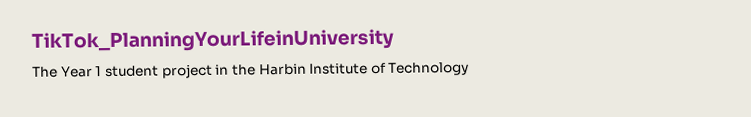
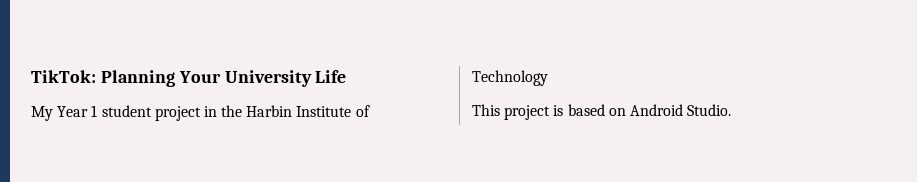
[31,28,394,53] [32,66,58,78] TikTok_PlanningYourLifeinUniversity // The -> [31,70,347,87] [31,106,53,121] TikTok: Planning Your University Life // My
(470, 68) none -> [472,104,732,120] // This project is based on Android Studio.

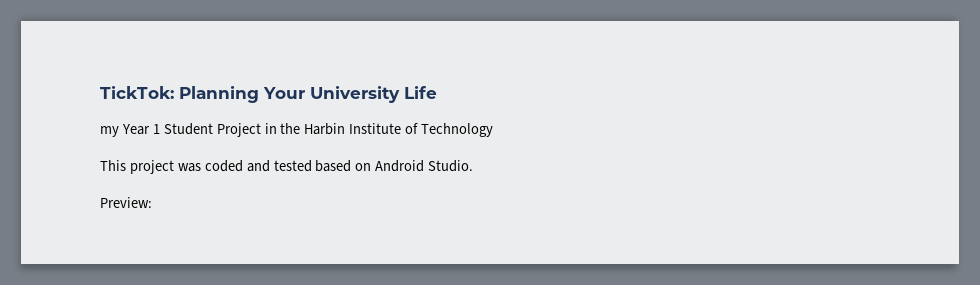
[31,70,96,83] TikTok: -> [100,86,174,99] TickTok:
[31,106,53,121] My -> [100,126,119,137] my
[101,105,201,121] student project -> [163,123,261,137] Student Project
[553,105,564,116] is -> [177,160,312,172] was coded and tested
(732, 110) none -> [100,197,152,208] // Preview:

